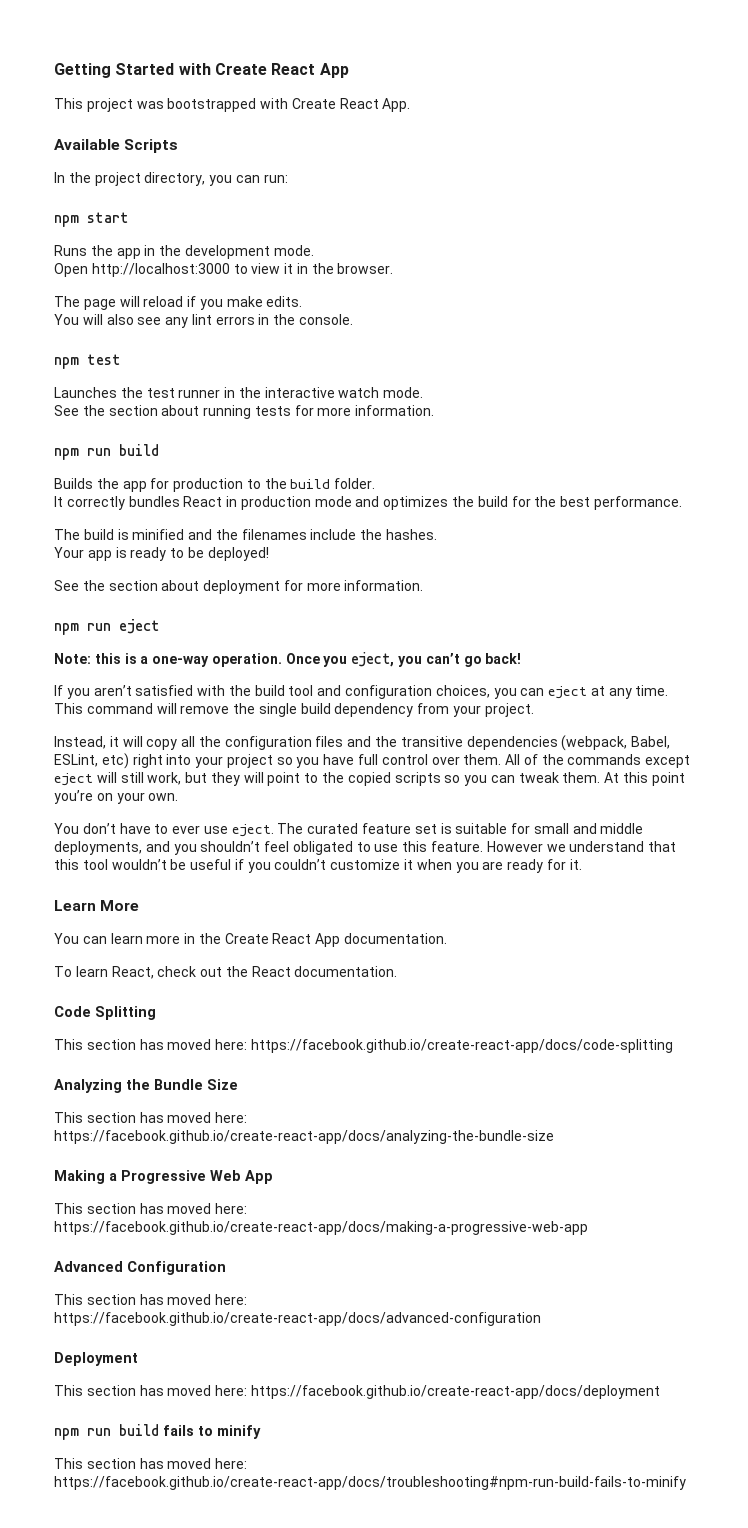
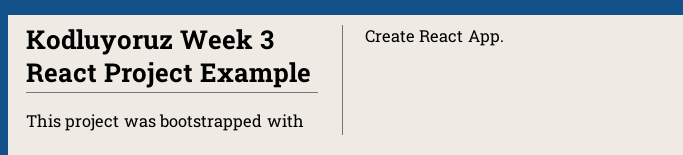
[54,63,349,78] Getting Started with Create React App -> [26,29,275,55] [26,62,312,88] Kodluyoruz Week 3 React Project Example
[54,139,179,153] [54,172,288,186] [54,212,129,227] [54,245,314,259] [54,263,394,277] [54,296,303,310] [54,314,354,328] [54,354,121,369] [54,387,424,398] [54,405,435,419] [54,444,159,460] [54,478,376,492] [54,496,682,510] [54,529,438,540] [54,547,269,561] [54,580,424,594] [54,619,160,635] [54,652,522,667] [54,685,669,699] [54,703,534,717] [54,735,671,751] [54,753,691,769] [54,772,685,786] [54,790,179,804] [54,823,644,837] [54,841,677,855] [54,859,582,873] [54,900,140,911] [54,933,448,947] [54,966,398,979] [54,1006,156,1020] [54,1039,673,1053] [54,1079,238,1093] [54,1112,248,1123] [54,1130,554,1144] [54,1170,273,1184] [54,1203,248,1214] [54,1221,588,1235] [54,1261,226,1275] [54,1294,248,1305] [54,1312,541,1326] [54,1352,138,1366] [54,1385,660,1399] [54,1424,261,1440] [54,1458,248,1469] [54,1476,686,1490] // Available Scripts // In the project directory, you can run: // npm start // Runs the app in the development mode. // Open http://localhost:3000 to view it in the browser. // The page will reload if you make edits. // You will also see any lint errors in the console. // npm test // Launches the test runner in the interactive watch mode. // See the section about running tests for more information. // npm run build // Builds the app for production to the build folder. // It correctly bundles React in production mode and optimizes the build for the best performance. // The build is minified and the filenames include the hashes. // Your app is ready to be deployed! // See the section about deployment for more information. // npm run eject // Note: this is a one-way operation. Once you eject, you can’t go back! // If you aren’t satisfied with the build tool and configuration choices, you can eject at any time. This command will remove the single build dependency from your project. // Instead, it will copy all the configuration files and the transitive dependencies (webpack, Babel, ESLint, etc) right into your project so you have full control over them. All of the commands except eject will still work, but they will point to the copied scripts so you can tweak them. At this point you’re on your own. // You don’t have to ever use eject. The curated feature set is suitable for small and middle deployments, and you shouldn’t feel obligated to use this feature. However we understand that this tool wouldn’t be useful if you couldn’t customize it when you are ready for it. // Learn More // You can learn more in the Create React App documentation. // To learn React, check out the React documentation. // Code Splitting // This section has moved here: https://facebook.github.io/create-react-app/docs/code-splitting // Analyzing the Bundle Size // This section has moved here: https://facebook.github.io/create-react-app/docs/analyzing-the-bundle-size // Making a Progressive Web App // This section has moved here: https://facebook.github.io/create-react-app/docs/making-a-progressive-web-app // Advanced Configuration // This section has moved here: https://facebook.github.io/create-react-app/docs/advanced-configuration // Deployment // This section has moved here: https://facebook.github.io/create-react-app/docs/deployment // npm run build fails to minify // This section has moved here: https://facebook.github.io/create-react-app/docs/troubleshooting#npm-run-build-fails-to-minify -> (504, 38) none

